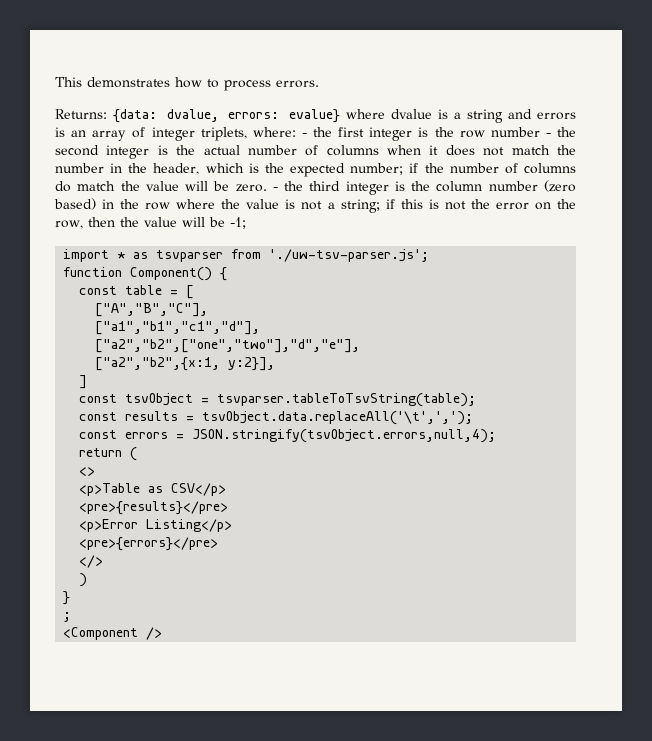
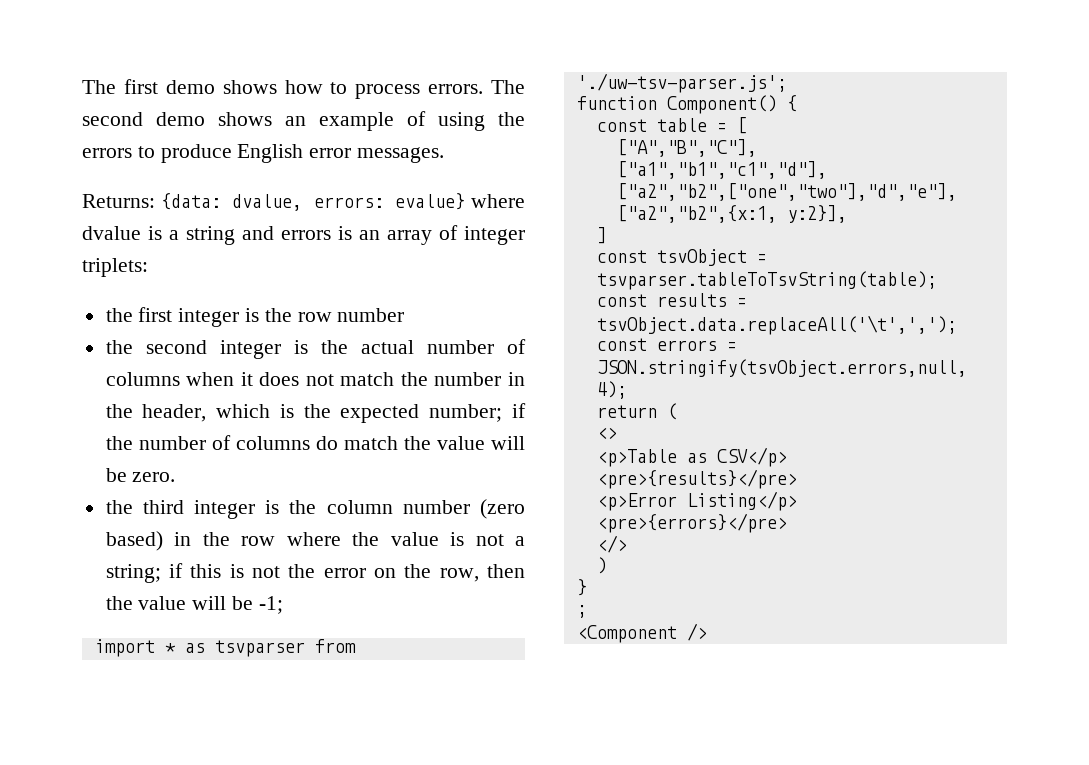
[55,77,170,88] This demonstrates -> [82,79,277,94] The first demo shows
(319, 84) none -> [491,80,525,94] [82,111,525,131] [82,144,445,163] The second demo shows an example of using the errors to produce English error messages.
[200,127,307,141] triplets, where: - -> [82,258,148,277] triplets: //
[545,133,551,137] - -> (405, 315) //
[272,187,278,191] - -> (176, 477) //

